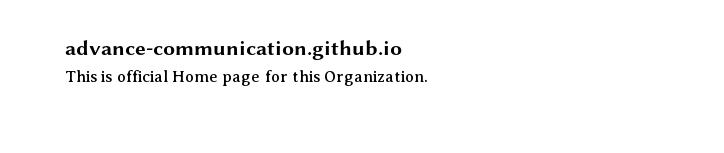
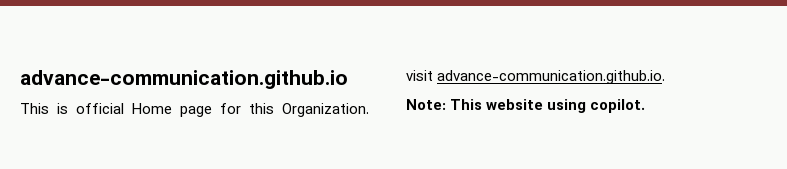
(429, 78) none -> [406,70,666,84] [406,99,646,113] visit advance-communication.github.io. // Note: This website using copilot.

